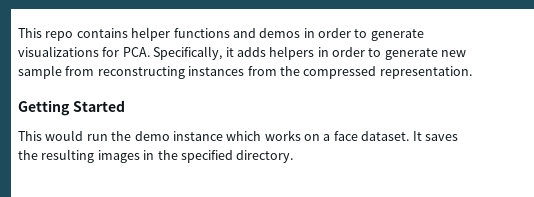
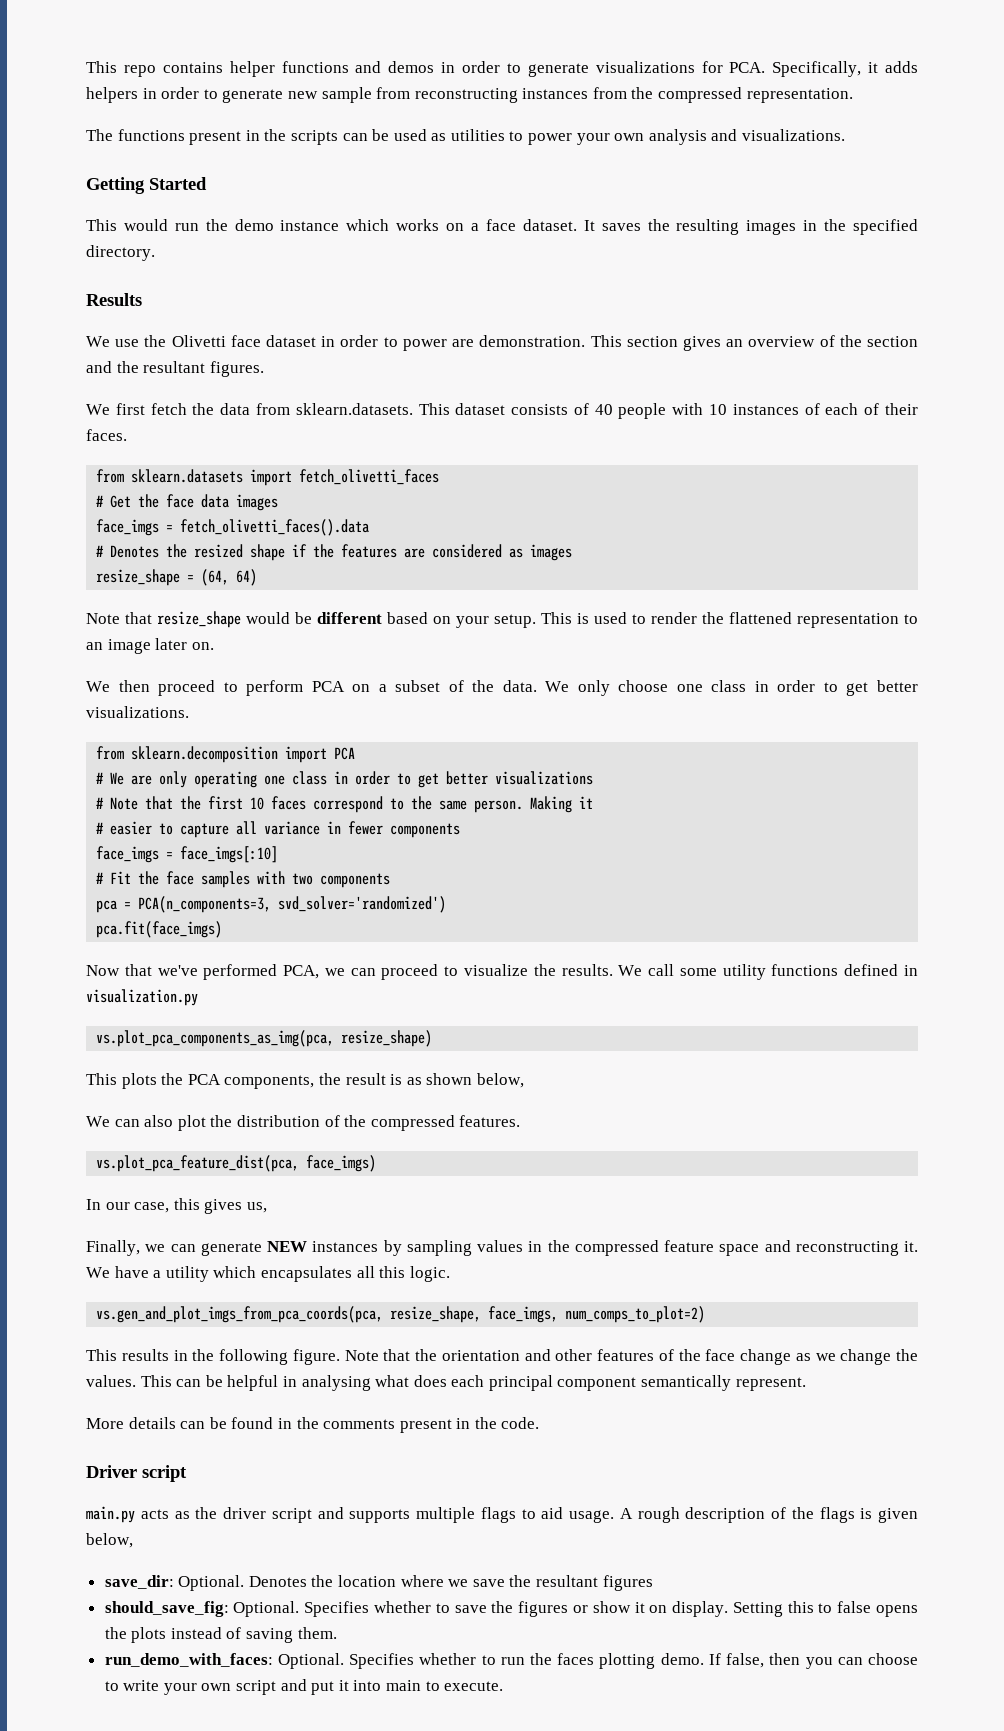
(472, 72) none -> [86,129,846,145] // The functions present in the scripts can be used as utilities to power your own analysis and visualizations.
(294, 156) none -> [86,293,142,306] [86,335,919,351] [86,361,264,377] [86,403,918,419] [86,429,127,441] [96,469,440,486] [96,494,279,511] [96,519,370,536] [96,544,573,561] [96,569,258,586] [86,611,918,628] [86,638,214,654] [86,680,918,696] [86,706,189,718] [96,746,356,763] [96,771,594,788] [96,796,594,813] [96,821,461,838] [96,846,279,863] [96,871,391,888] [96,896,447,913] [96,921,223,938] [86,964,919,980] [86,989,198,1006] [96,1030,433,1047] [86,1073,524,1089] [86,1115,521,1131] [96,1155,377,1172] [86,1198,267,1214] [86,1240,918,1256] [86,1266,450,1282] [96,1306,706,1323] [86,1349,918,1365] [86,1375,806,1391] [86,1417,540,1433] [86,1465,187,1482] [86,1506,918,1523] [86,1533,133,1548] [104,1575,653,1591] [104,1601,918,1617] [104,1627,337,1643] [104,1653,918,1669] [104,1679,504,1695] // Results // We use the Olivetti face dataset in order to power are demonstration. This section gives an overview of the section and the resultant figures. // We first fetch the data from sklearn.datasets. This dataset consists of 40 people with 10 instances of each of their faces. // from sklearn.datasets import fetch_olivetti_faces // # Get the face data images // face_imgs = fetch_olivetti_faces().data // # Denotes the resized shape if the features are considered as images // resize_shape = (64, 64) // Note that resize_shape would be different based on your setup. This is used to render the flattened representation to an image later on. // We then proceed to perform PCA on a subset of the data. We only choose one class in order to get better visualizations. // from sklearn.decomposition import PCA // # We are only operating one class in order to get better visualizations // # Note that the first 10 faces correspond to the same person. Making it // # easier to capture all variance in fewer components // face_imgs = face_imgs[:10] // # Fit the face samples with two components // pca = PCA(n_components=3, svd_solver='randomized') // pca.fit(face_imgs) // Now that we've performed PCA, we can proceed to visualize the results. We call some utility functions defined in visualization.py // vs.plot_pca_components_as_img(pca, resize_shape) // This plots the PCA components, the result is as shown below, // We can also plot the distribution of the compressed features. // vs.plot_pca_feature_dist(pca, face_imgs) // In our case, this gives us, // Finally, we can generate NEW instances by sampling values in the compressed feature space and reconstructing it. We have a utility which encapsulates all this logic. // vs.gen_and_plot_imgs_from_pca_coords(pca, resize_shape, face_imgs, num_comps_to_plot=2) // This results in the following figure. Note that the orientation and other features of the face change as we change the values. This can be helpful in analysing what does each principal component semantically represent. // More details can be found in the comments present in the code. // Driver script // main.py acts as the driver script and supports multiple flags to aid usage. A rough description of the flags is given below, // save_dir: Optional. Denotes the location where we save the resultant figures // should_save_fig: Optional. Specifies whether to save the figures or show it on display. Setting this to false opens the plots instead of saving them. // run_demo_with_faces: Optional. Specifies whether to run the faces plotting demo. If false, then you can choose to write your own script and put it into main to execute.

